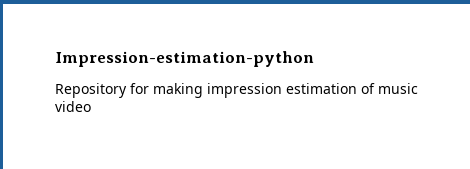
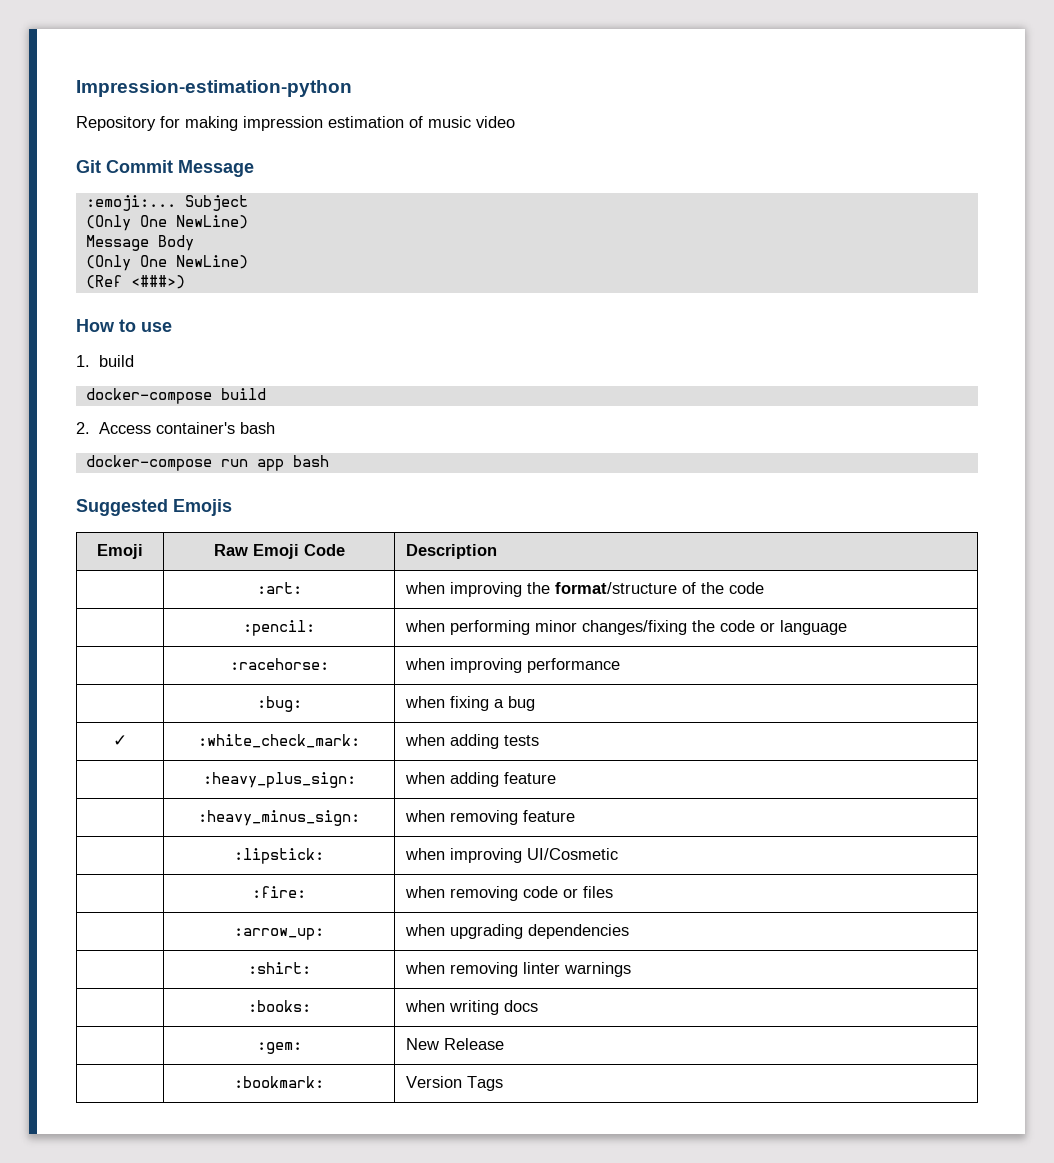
(91, 106) none -> [76,160,254,177] [85,195,248,211] [85,215,248,231] [85,235,194,251] [85,255,248,271] [85,275,185,289] [76,319,172,332] [76,355,134,367] [85,388,266,404] [76,422,275,434] [85,455,329,471] [76,499,232,516] [97,544,143,559] [213,544,345,559] [405,544,497,559] [256,582,302,594] [404,582,764,597] [243,620,315,636] [404,620,847,635] [229,658,329,670] [404,658,620,673] [256,696,302,712] [404,696,535,711] [113,735,127,746] [198,734,360,748] [404,734,539,749] [202,772,356,788] [404,772,556,787] [198,810,360,826] [404,810,575,825] [234,848,324,864] [404,848,618,863] [252,886,306,898] [404,886,613,901] [234,928,324,940] [404,924,629,939] [247,962,311,974] [404,962,631,977] [247,1000,311,1012] [404,1000,538,1015] [256,1042,302,1054] [405,1038,504,1050] [234,1076,324,1088] [405,1076,503,1091] // Git Commit Message // :emoji:... Subject // (Only One NewLine) // Message Body // (Only One NewLine) // (Ref <###>) // How to use // 1. build // docker-compose build // 2. Access container's bash // docker-compose run app bash // Suggested Emojis // Emoji | Raw Emoji Code | Description // | :art: | when improving the format/structure of the code // | :pencil: | when performing minor changes/fixing the code or language // | :racehorse: | when improving performance // | :bug: | when fixing a bug // ✓ | :white_check_mark: | when adding tests // | :heavy_plus_sign: | when adding feature // | :heavy_minus_sign: | when removing feature // | :lipstick: | when improving UI/Cosmetic // | :fire: | when removing code or files // | :arrow_up: | when upgrading dependencies // | :shirt: | when removing linter warnings // | :books: | when writing docs // | :gem: | New Release // | :bookmark: | Version Tags

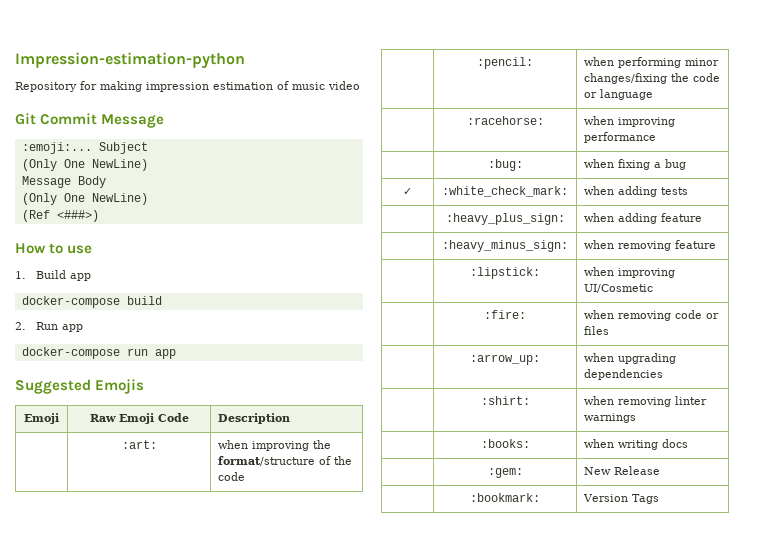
[98,355,134,367] build -> [35,270,91,281] Build app
[98,422,275,434] Access container's bash -> [35,322,83,332] Run app
[292,455,329,467] bash -> (176, 354) none

